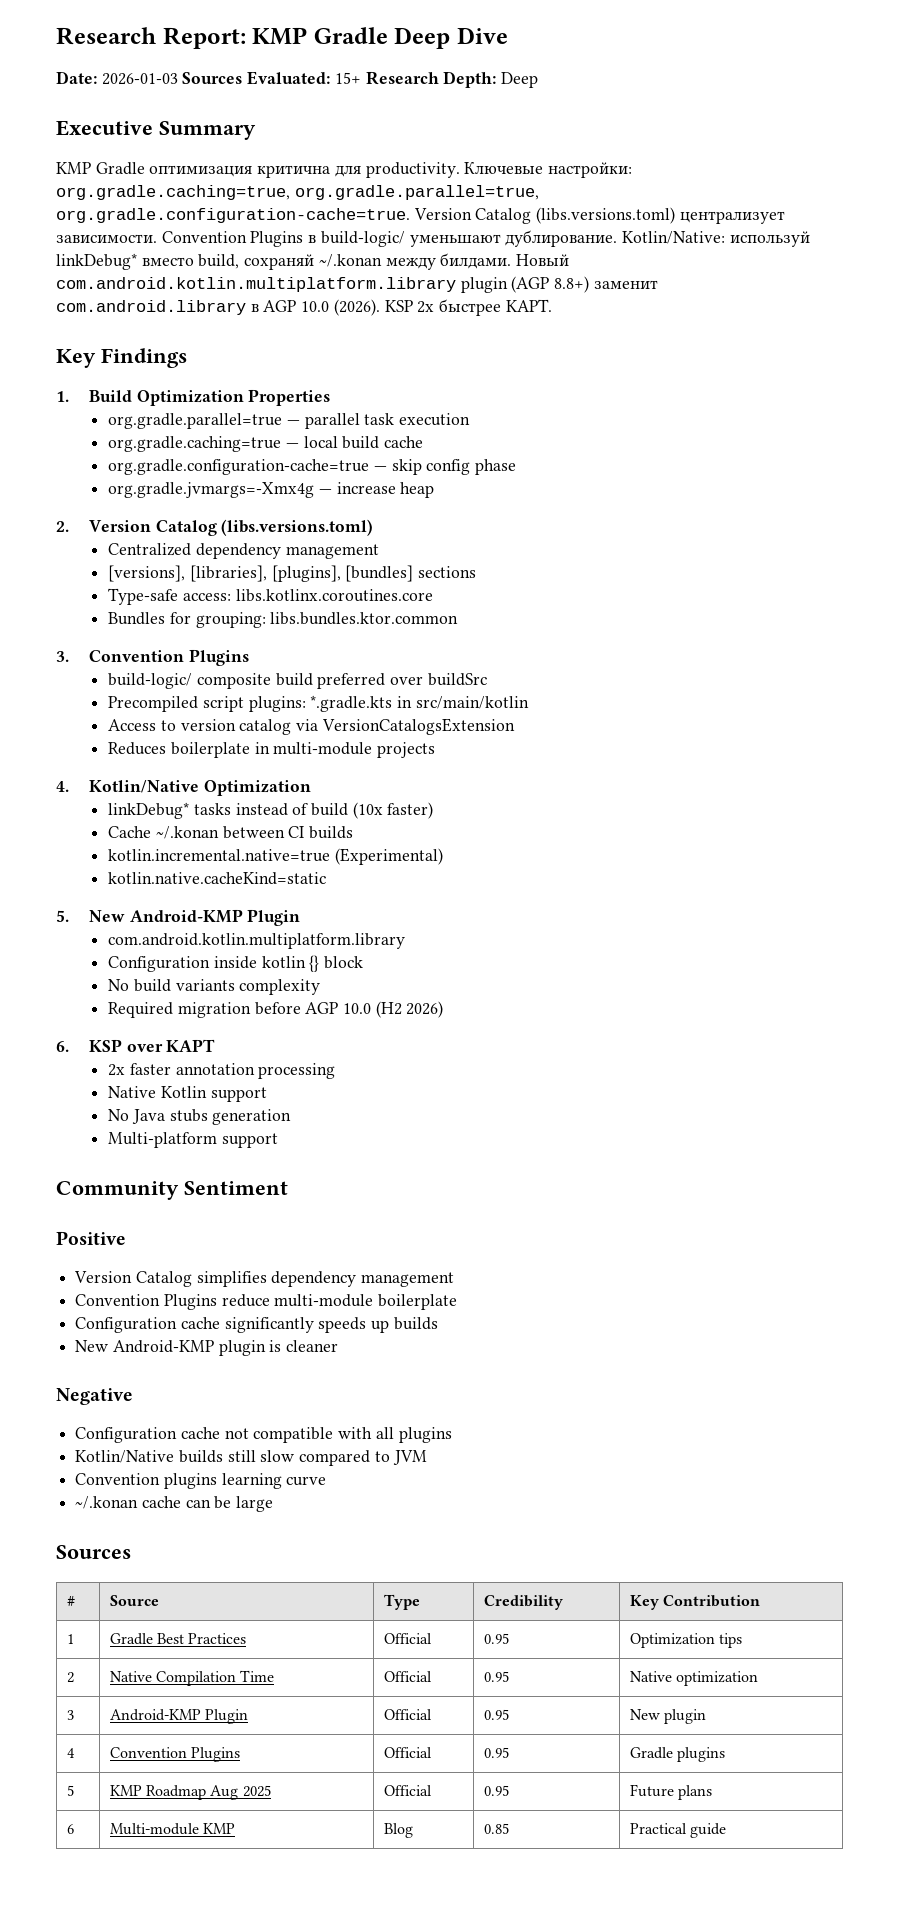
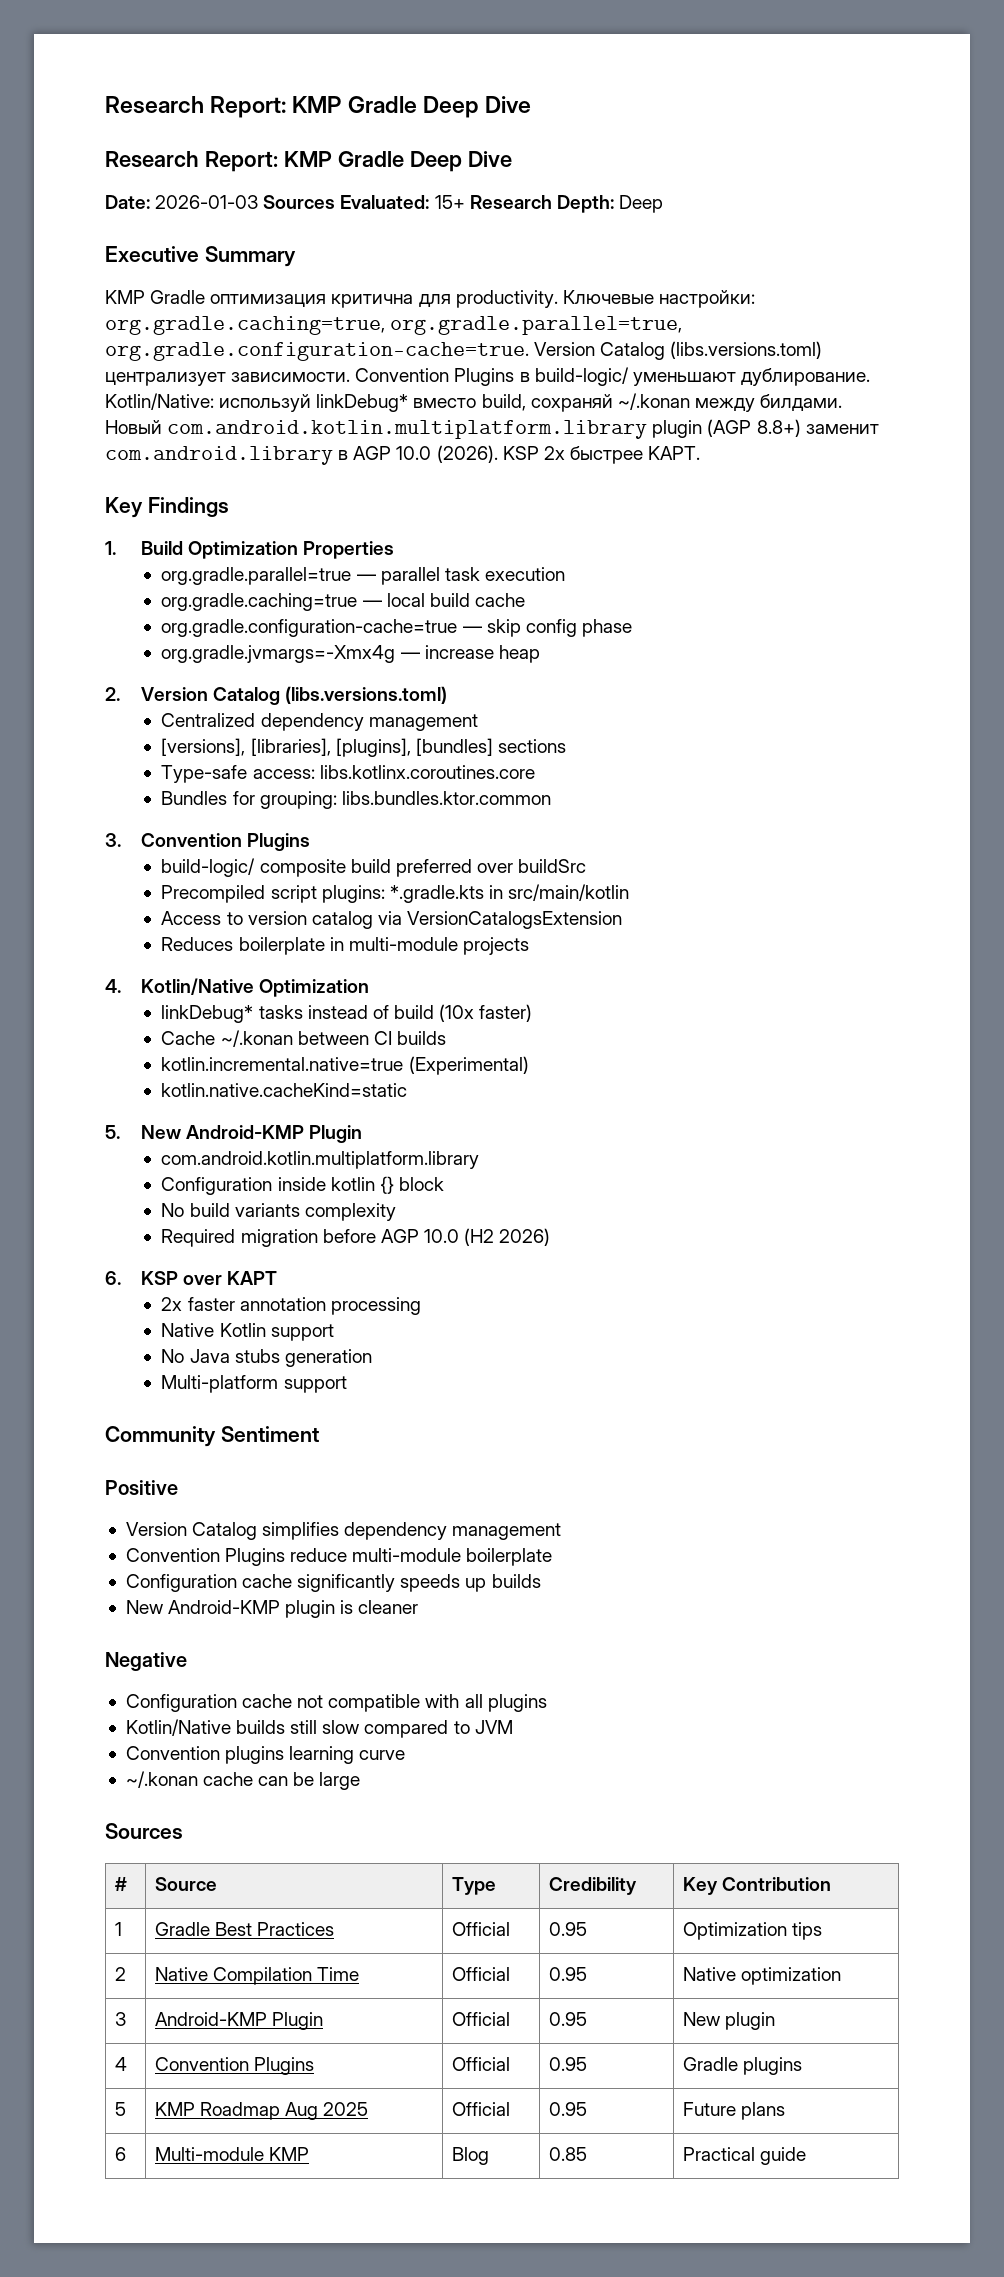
[56,27,509,49] Research Report: KMP Gradle Deep Dive -> [105,96,532,118] [105,151,512,172] Research Report: KMP Gradle Deep Dive // Research Report: KMP Gradle Deep Dive

